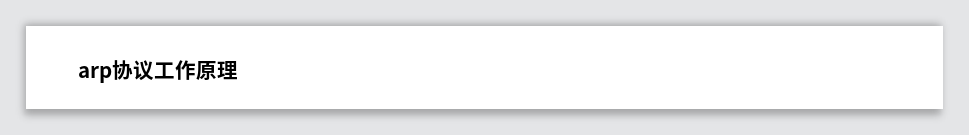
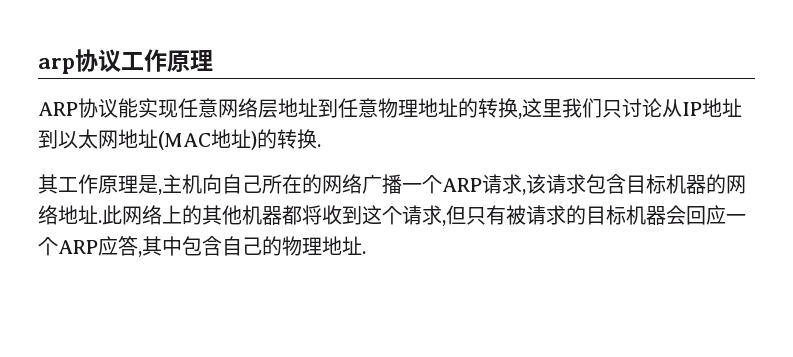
(238, 70) none -> [38,98,742,119] [38,129,321,150] [38,174,746,195] [38,205,746,226] [38,236,366,257] // ARP协议能实现任意网络层地址到任意物理地址的转换,这里我们只讨论从IP地址到以太网地址(MAC地址)的转换. // 其工作原理是,主机向自己所在的网络广播一个ARP请求,该请求包含目标机器的网络地址.此网络上的其他机器都将收到这个请求,但只有被请求的目标机器会回应一个ARP应答,其中包含自己的物理地址.

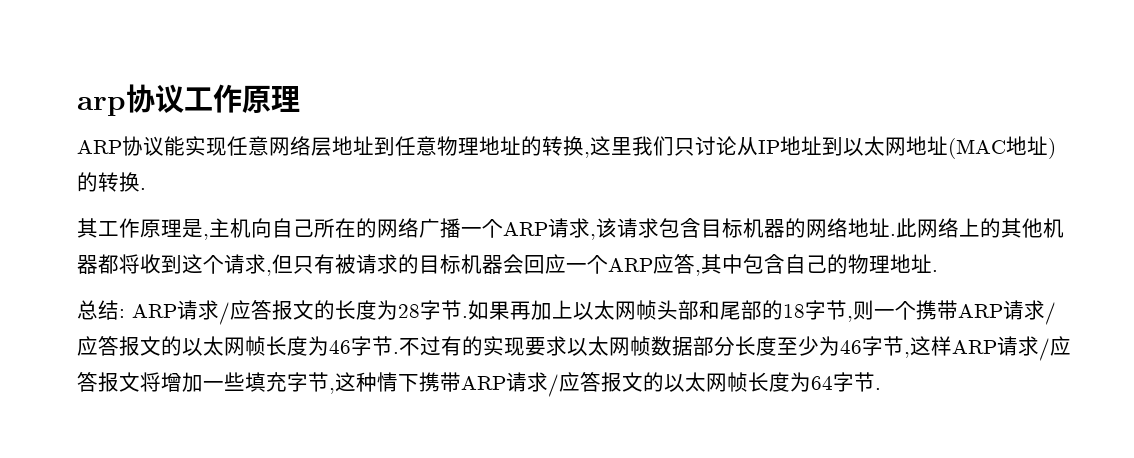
(366, 252) none -> [77,300,1056,325] [77,336,1071,361] [77,372,881,397] // 总结: ARP请求/应答报文的长度为28字节.如果再加上以太网帧头部和尾部的18字节,则一个携带ARP请求/应答报文的以太网帧长度为46字节.不过有的实现要求以太网帧数据部分长度至少为46字节,这样ARP请求/应答报文将增加一些填充字节,这种情下携带ARP请求/应答报文的以太网帧长度为64字节.

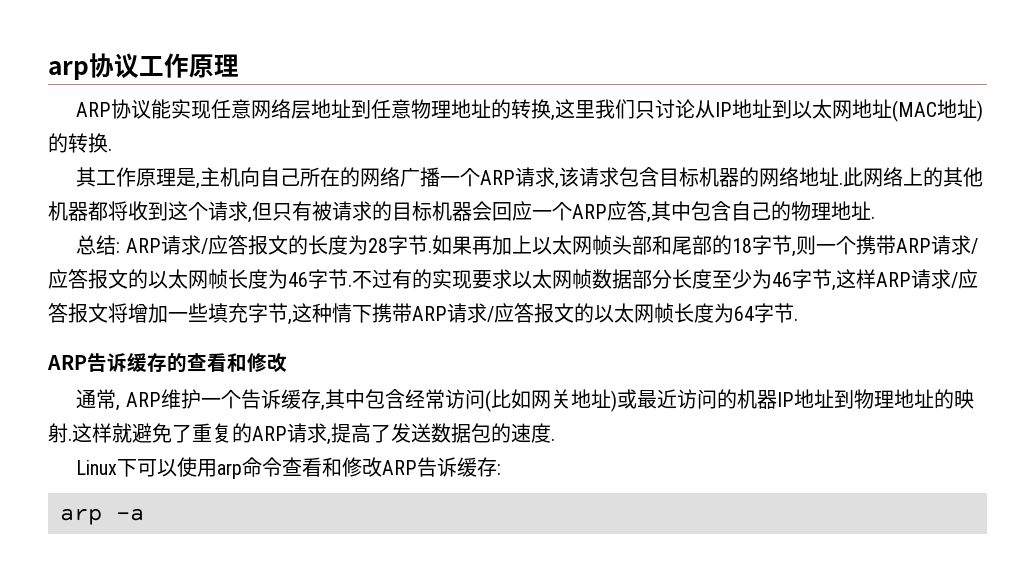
(881, 389) none -> [47,353,287,373] [76,389,974,412] [48,423,555,445] [76,457,502,479] [60,508,144,525] // ARP告诉缓存的查看和修改 // 通常, ARP维护一个告诉缓存,其中包含经常访问(比如网关地址)或最近访问的机器IP地址到物理地址的映射.这样就避免了重复的ARP请求,提高了发送数据包的速度. // Linux下可以使用arp命令查看和修改ARP告诉缓存: // arp -a

